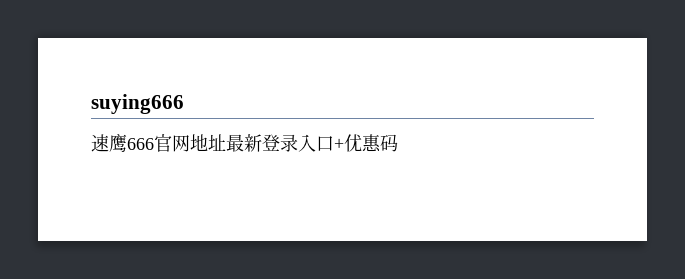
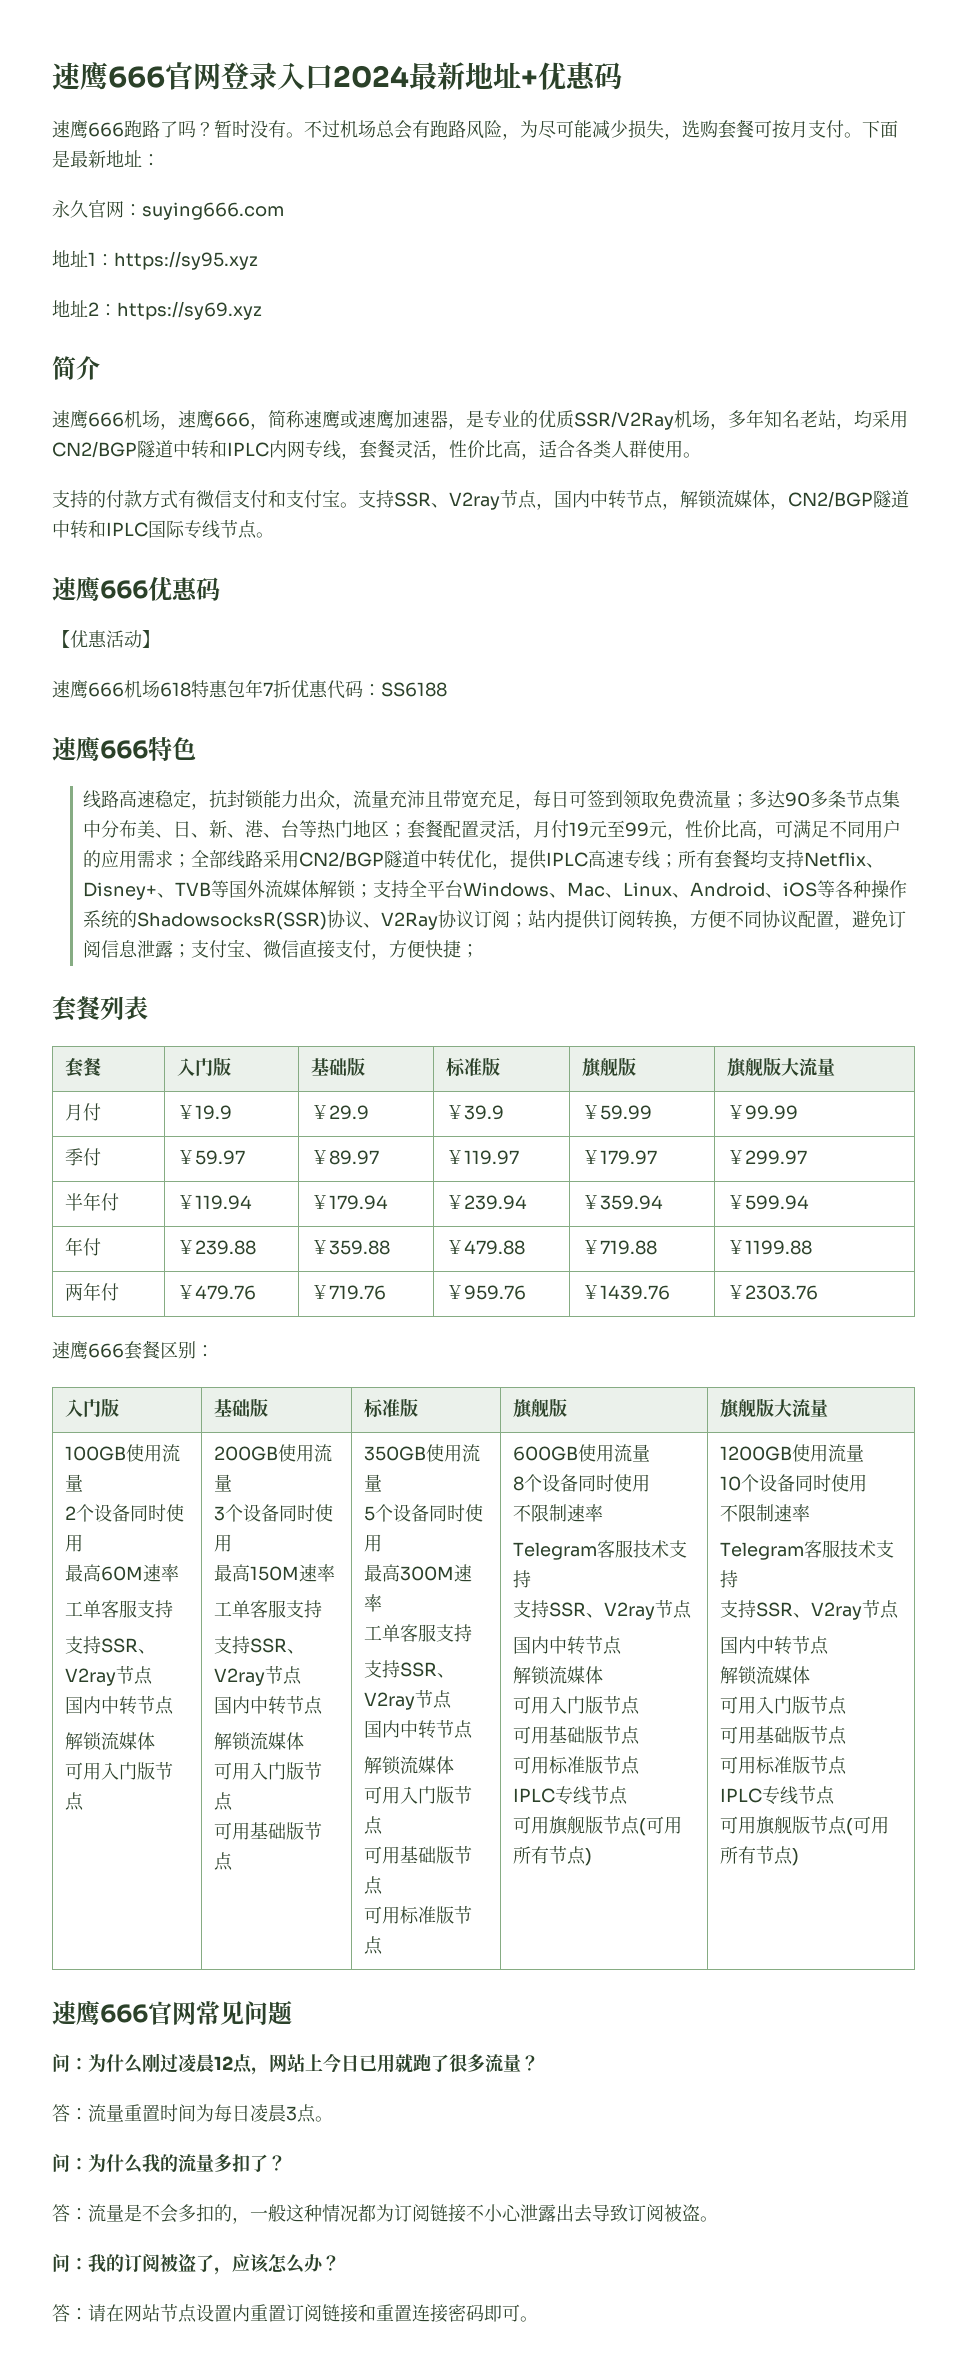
[91,94,184,114] [91,134,398,152] suying666 // 速鹰666官网地址最新登录入口+优惠码 -> [52,61,622,90] [52,119,898,140] [52,150,160,168] [52,200,284,220] [52,250,258,270] [52,300,262,320] [52,356,100,380] [52,409,908,430] [52,439,701,460] [52,489,909,510] [52,520,274,539] [52,576,220,601] [52,630,160,648] [52,679,447,699] [52,736,196,761] [82,789,900,810] [82,819,901,840] [82,849,884,870] [82,880,907,900] [82,910,906,930] [82,939,479,960] [52,996,148,1021] [65,1057,102,1077] [177,1057,232,1076] [311,1057,366,1076] [446,1057,501,1077] [582,1057,637,1077] [727,1057,836,1077] [65,1103,102,1121] [177,1105,233,1120] [311,1105,370,1120] [446,1105,505,1120] [582,1105,653,1120] [727,1105,799,1120] [65,1148,102,1166] [177,1150,246,1165] [311,1150,380,1165] [446,1150,520,1165] [582,1150,658,1165] [727,1150,808,1165] [65,1192,120,1211] [177,1195,253,1210] [311,1195,389,1210] [446,1195,528,1210] [582,1195,664,1210] [727,1195,810,1210] [65,1237,102,1256] [177,1240,257,1255] [311,1240,391,1255] [446,1240,526,1255] [582,1240,658,1255] [727,1240,813,1255] [65,1282,120,1301] [177,1285,257,1300] [311,1285,387,1300] [446,1285,527,1300] [582,1285,671,1300] [727,1285,819,1300] [52,1340,214,1360] [65,1398,120,1417] [214,1398,269,1417] [364,1398,419,1418] [513,1398,568,1418] [720,1398,829,1418] [65,1444,181,1462] [65,1474,84,1492] [65,1504,185,1522] [65,1534,84,1552] [65,1564,180,1582] [65,1600,174,1618] [65,1636,157,1654] [65,1666,154,1686] [65,1696,175,1715] [65,1732,156,1751] [65,1762,174,1780] [65,1792,85,1811] [214,1444,333,1462] [214,1474,233,1492] [214,1504,334,1522] [214,1534,233,1552] [214,1564,336,1582] [214,1600,323,1618] [214,1636,306,1654] [214,1666,303,1686] [214,1696,324,1715] [214,1732,305,1751] [214,1762,323,1780] [214,1792,234,1811] [214,1822,323,1840] [214,1852,234,1871] [364,1444,481,1462] [364,1474,383,1492] [364,1504,484,1522] [364,1534,383,1552] [364,1564,473,1582] [364,1594,383,1612] [364,1624,473,1642] [364,1660,456,1678] [364,1690,453,1710] [364,1720,474,1739] [364,1756,455,1775] [364,1786,473,1804] [364,1816,384,1835] [364,1846,473,1864] [364,1876,384,1895] [364,1906,473,1924] [364,1936,384,1955] [513,1444,651,1462] [513,1474,651,1492] [513,1504,604,1522] [513,1540,688,1560] [513,1570,532,1588] [513,1600,693,1620] [513,1636,623,1655] [513,1666,604,1685] [513,1696,641,1715] [513,1726,641,1745] [513,1756,641,1775] [513,1786,629,1805] [513,1816,683,1836] [513,1846,593,1866] [720,1444,865,1462] [720,1474,868,1492] [720,1504,811,1522] [720,1540,895,1560] [720,1570,739,1588] [720,1600,900,1620] [720,1636,830,1655] [720,1666,811,1685] [720,1696,848,1715] [720,1726,848,1745] [720,1756,848,1775] [720,1786,836,1805] [720,1816,890,1836] [720,1846,800,1866] [52,2000,292,2025] [52,2053,539,2075] [52,2104,333,2123] [52,2154,286,2173] [52,2204,718,2224] [52,2254,340,2275] [52,2304,538,2323] 速鹰666官网登录入口2024最新地址+优惠码 // 速鹰666跑路了吗？暂时没有。不过机场总会有跑路风险，为尽可能减少损失，选购套餐可按月支付。下面是最新地址： // 永久官网：suying666.com // 地址1：https://sy95.xyz // 地址2：https://sy69.xyz // 简介 // 速鹰666机场，速鹰666，简称速鹰或速鹰加速器，是专业的优质SSR/V2Ray机场，多年知名老站，均采用CN2/BGP隧道中转和IPLC内网专线，套餐灵活，性价比高，适合各类人群使用。 // 支持的付款方式有微信支付和支付宝。支持SSR、V2ray节点，国内中转节点，解锁流媒体，CN2/BGP隧道中转和IPLC国际专线节点。 // 速鹰666优惠码 // 【优惠活动】 // 速鹰666机场618特惠包年7折优惠代码：SS6188 // 速鹰666特色 // 线路高速稳定，抗封锁能力出众，流量充沛且带宽充足，每日可签到领取免费流量；多达90多条节点集中分布美、日、新、港、台等热门地区；套餐配置灵活，月付19元至99元，性价比高，可满足不同用户的应用需求；全部线路采用CN2/BGP隧道中转优化，提供IPLC高速专线；所有套餐均支持Netflix、Disney+、TVB等国外流媒体解锁；支持全平台Windows、Mac、Linux、Android、iOS等各种操作系统的ShadowsocksR(SSR)协议、V2Ray协议订阅；站内提供订阅转换，方便不同协议配置，避免订阅信息泄露；支付宝、微信直接支付，方便快捷； // 套餐列表 // 套餐 | 入门版 | 基础版 | 标准版 | 旗舰版 | 旗舰版大流量 // 月付 | ￥19.9 | ￥29.9 | ￥39.9 | ￥59.99 | ￥99.99 // 季付 | ￥59.97 | ￥89.97 | ￥119.97 | ￥179.97 | ￥299.97 // 半年付 | ￥119.94 | ￥179.94 | ￥239.94 | ￥359.94 | ￥599.94 // 年付 | ￥239.88 | ￥359.88 | ￥479.88 | ￥719.88 | ￥1199.88 // 两年付 | ￥479.76 | ￥719.76 | ￥959.76 | ￥1439.76 | ￥2303.76 // 速鹰666套餐区别： // 入门版 | 基础版 | 标准版 | 旗舰版 | 旗舰版大流量 // 100GB使用流量 // 2个设备同时使用 // 最高60M速率 // 工单客服支持 // 支持SSR、V2ray节点 // 国内中转节点 // 解锁流媒体 // 可用入门版节点 | 200GB使用流量 // 3个设备同时使用 // 最高150M速率 // 工单客服支持 // 支持SSR、V2ray节点 // 国内中转节点 // 解锁流媒体 // 可用入门版节点 // 可用基础版节点 | 350GB使用流量 // 5个设备同时使用 // 最高300M速率 // 工单客服支持 // 支持SSR、V2ray节点 // 国内中转节点 // 解锁流媒体 // 可用入门版节点 // 可用基础版节点 // 可用标准版节点 | 600GB使用流量 // 8个设备同时使用 // 不限制速率 // Telegram客服技术支持 // 支持SSR、V2ray节点 // 国内中转节点 // 解锁流媒体 // 可用入门版节点 // 可用基础版节点 // 可用标准版节点 // IPLC专线节点 // 可用旗舰版节点(可用所有节点) | 1200GB使用流量 // 10个设备同时使用 // 不限制速率 // Telegram客服技术支持 // 支持SSR、V2ray节点 // 国内中转节点 // 解锁流媒体 // 可用入门版节点 // 可用基础版节点 // 可用标准版节点 // IPLC专线节点 // 可用旗舰版节点(可用所有节点) // 速鹰666官网常见问题 // 问：为什么刚过凌晨12点，网站上今日已用就跑了很多流量？ // 答：流量重置时间为每日凌晨3点。 // 问：为什么我的流量多扣了？ // 答：流量是不会多扣的，一般这种情况都为订阅链接不小心泄露出去导致订阅被盗。 // 问：我的订阅被盗了，应该怎么办？ // 答：请在网站节点设置内重置订阅链接和重置连接密码即可。

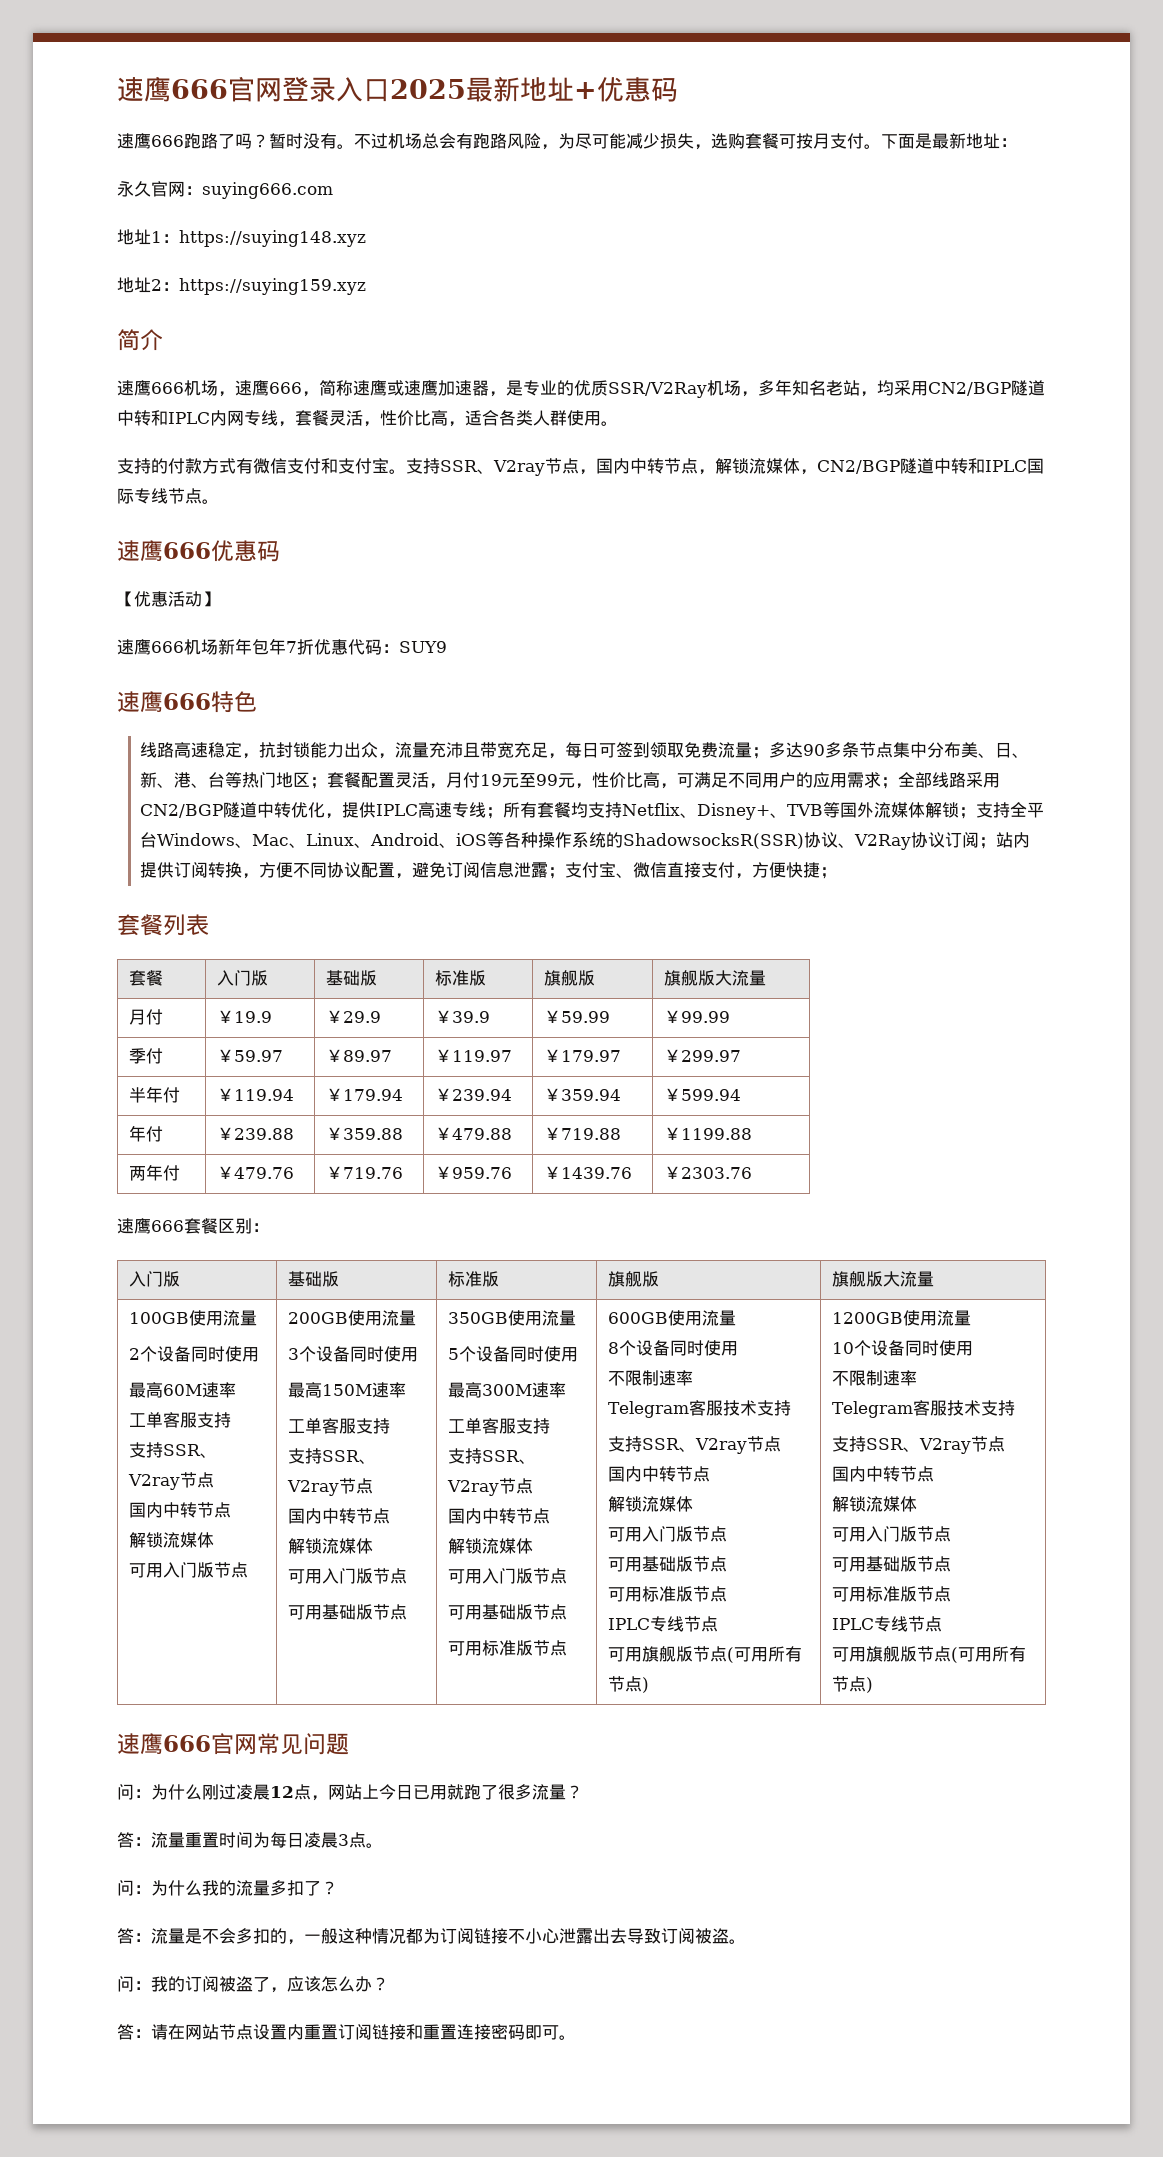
[333,65,409,88] 2024 -> [390,79,466,99] 2025
[114,251,258,270] https://sy95.xyz -> [179,230,366,247] https://suying148.xyz
[117,301,262,320] https://sy69.xyz -> [179,278,366,295] https://suying159.xyz
[160,680,228,698] 618特惠 -> [218,638,252,655] 新年
[381,682,447,697] SS6188 -> [399,641,447,653] SUY9

